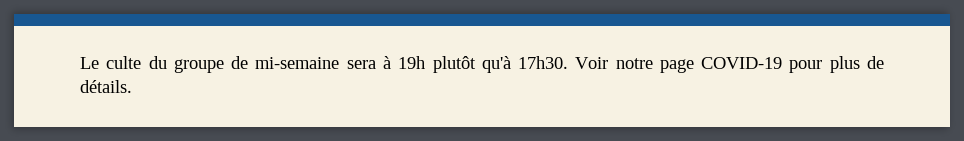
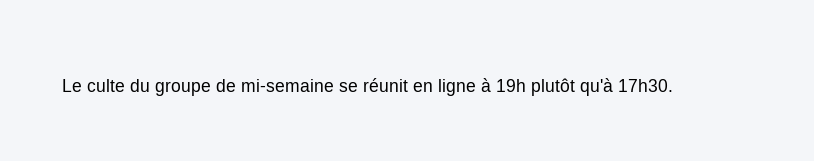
[346,60,376,69] sera -> [339,78,477,96] se réunit en ligne
[575,56,885,73] [80,80,132,93] Voir notre page COVID-19 pour plus de détails. -> (674, 85) none

